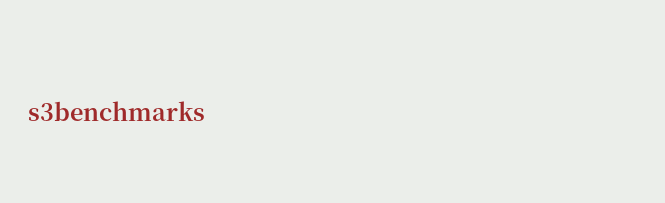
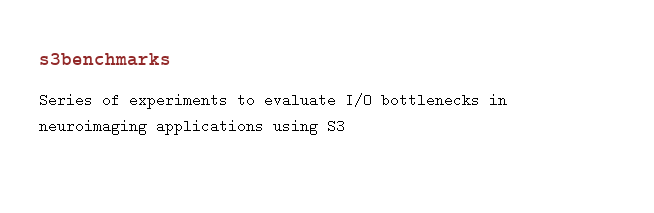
(205, 111) none -> [39,93,507,109] [39,119,345,135] // Series of experiments to evaluate I/O bottlenecks in neuroimaging applications using S3

